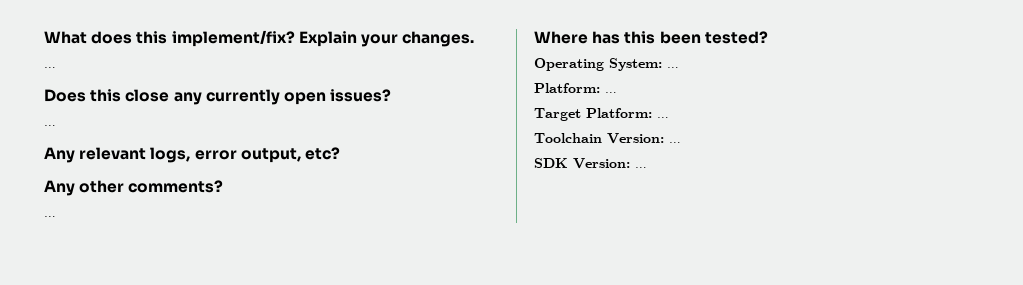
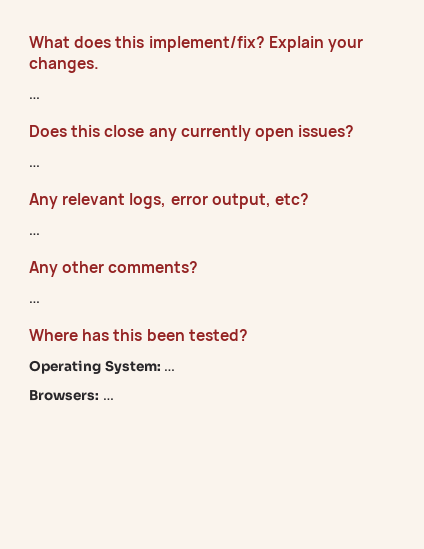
(340, 153) none -> [29,233,40,235] // …
[534,83,617,93] [534,108,669,121] [534,133,681,144] [534,158,647,169] Platform: … // Target Platform: … // Toolchain Version: … // SDK Version: … -> [29,390,114,401] Browsers: …

